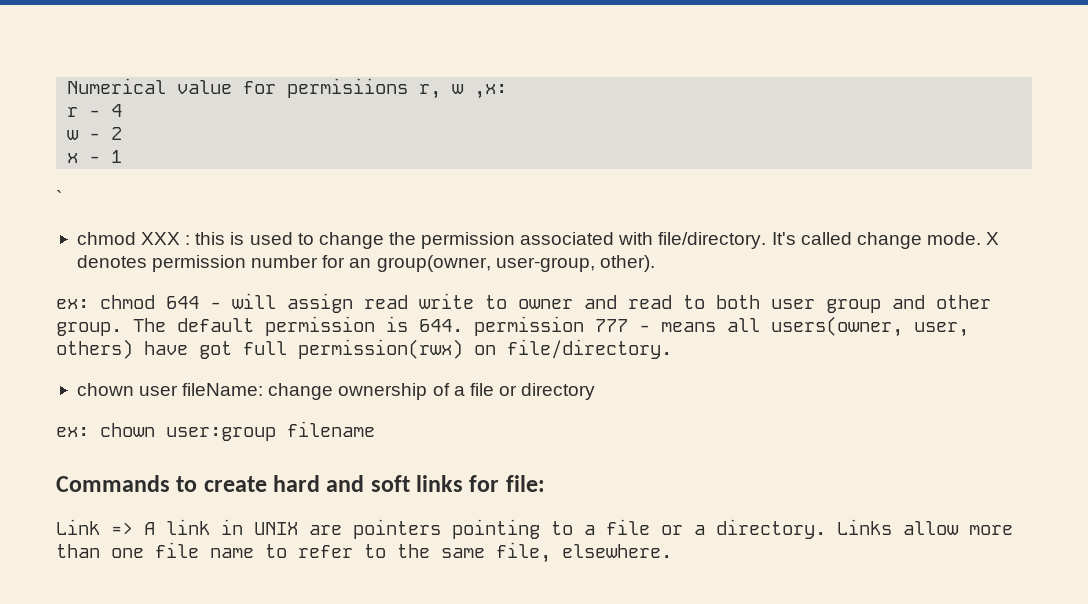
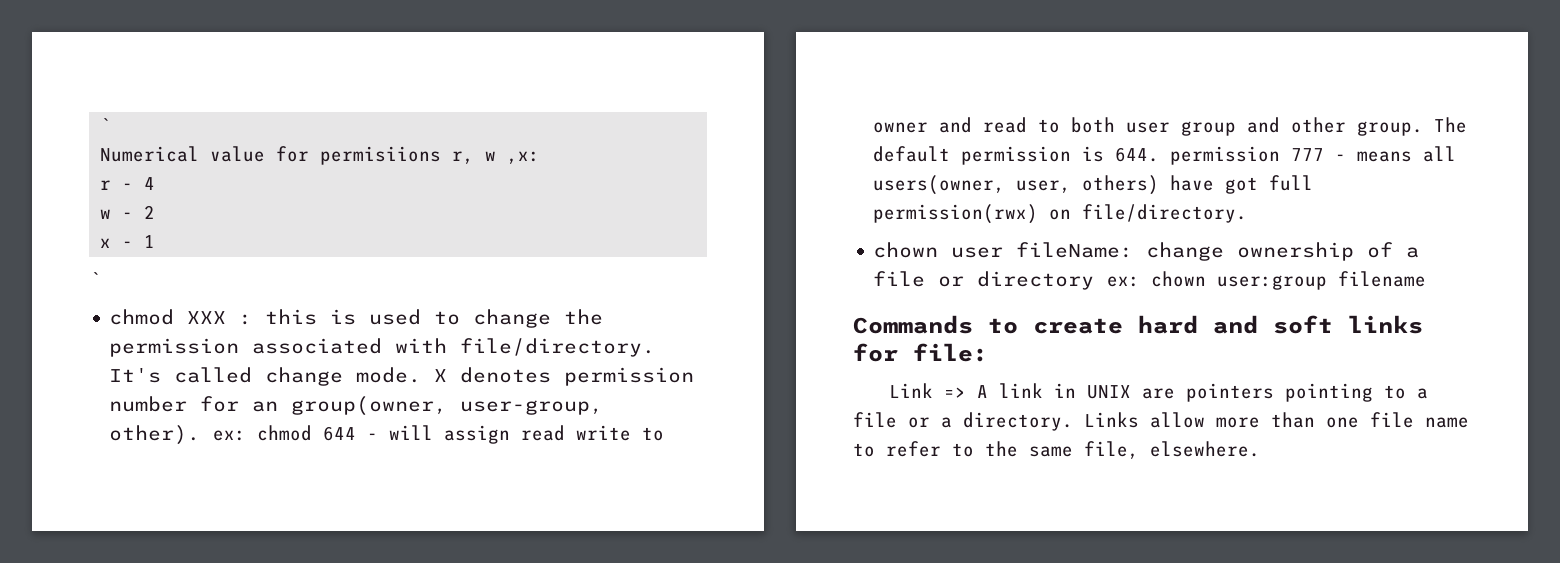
(67, 86) none -> [100,118,112,132] ` //
(655, 263) // -> (201, 435) none
(596, 391) // -> (1095, 280) none

